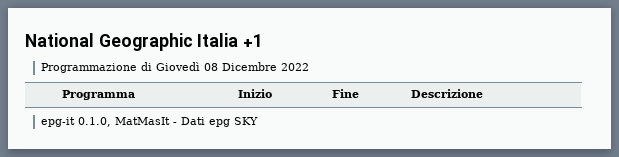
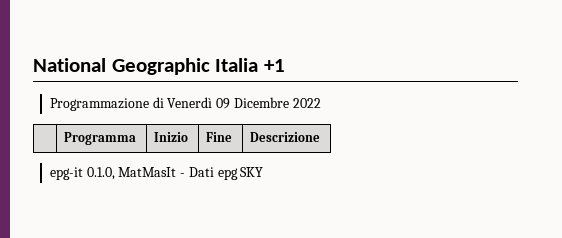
[155,62,218,71] Giovedì 08 -> [167,97,231,109] Venerdì 09

